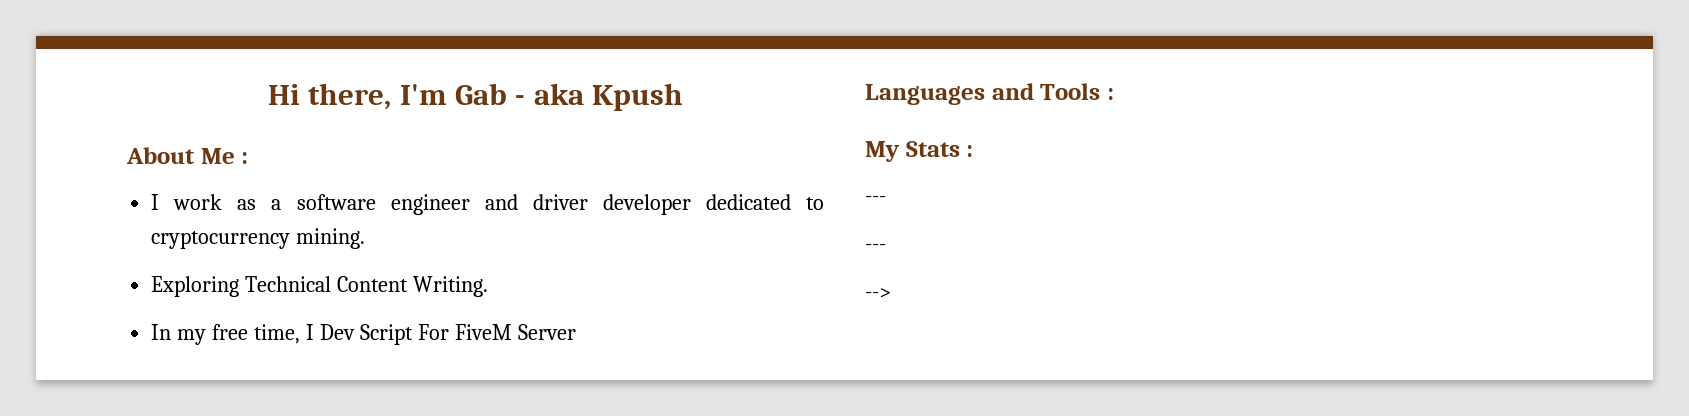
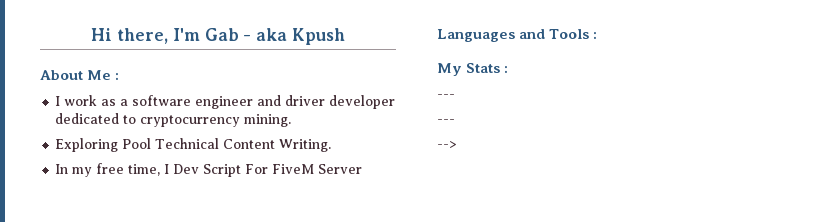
(240, 286) none -> [122,138,152,149] Pool

